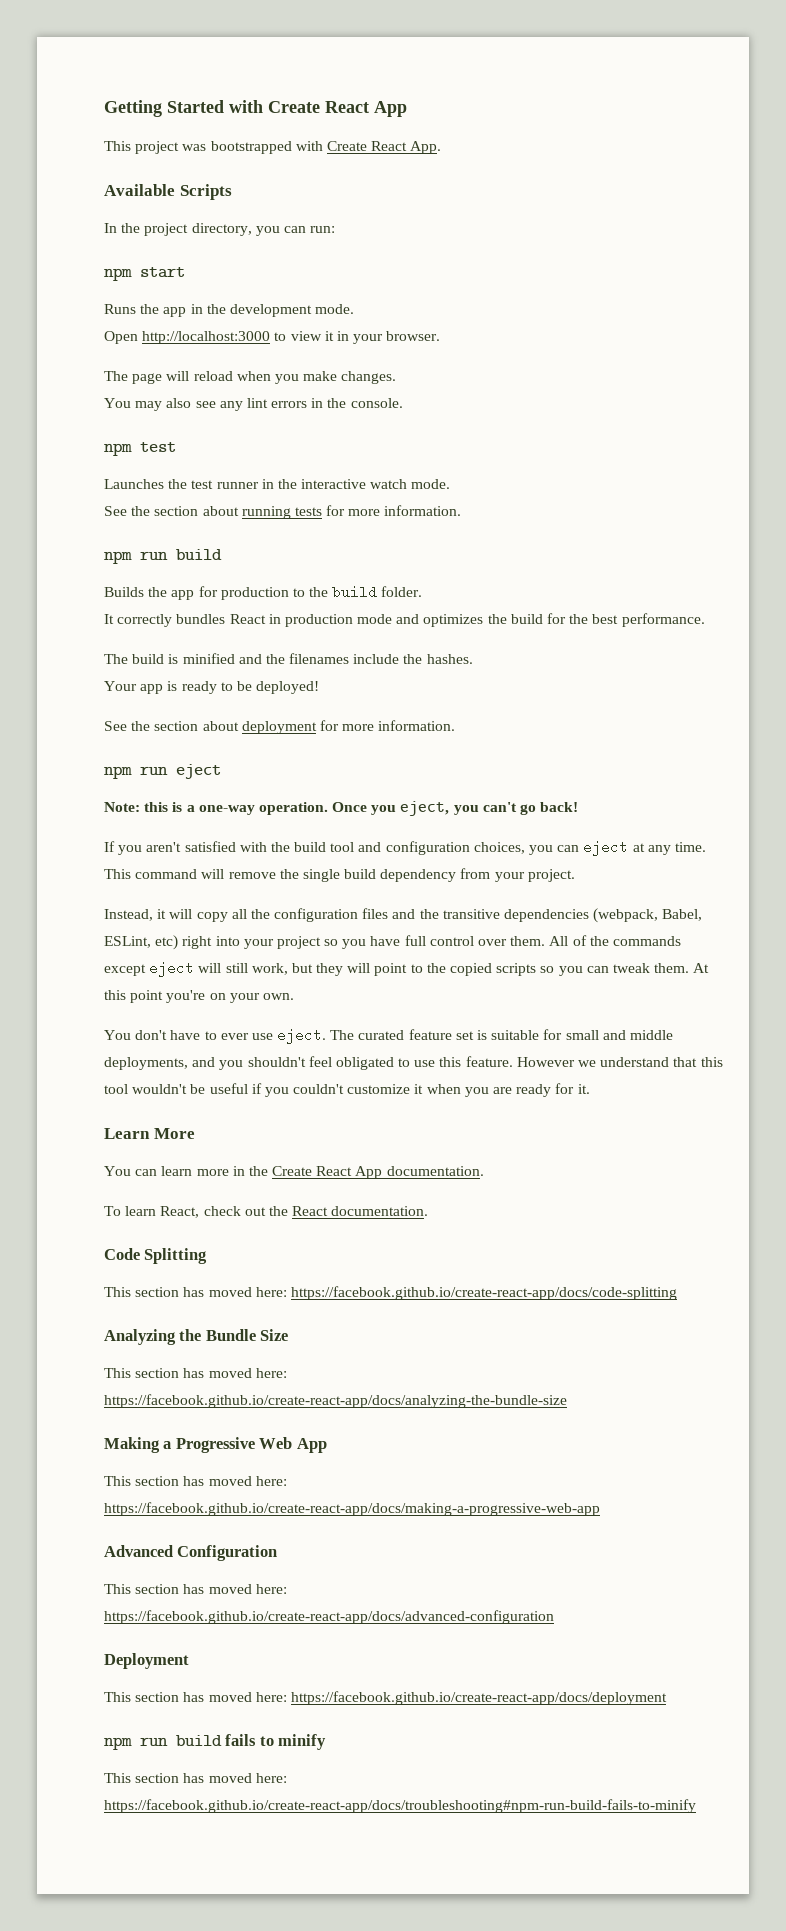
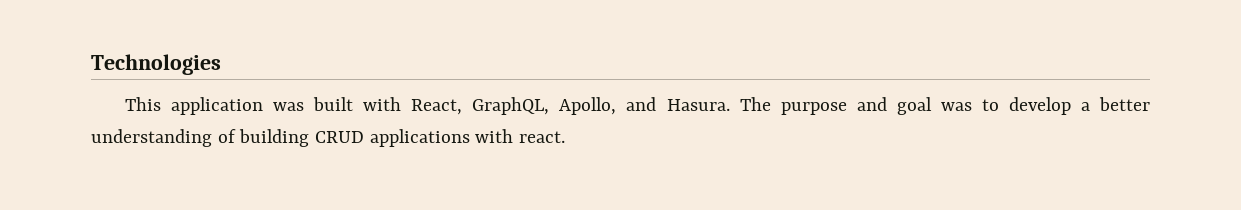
[104,100,407,117] [104,141,442,154] [104,184,232,200] [104,223,336,236] [104,267,185,281] [104,304,355,317] [104,331,441,344] [104,371,397,384] [104,398,403,411] [104,442,176,456] [104,479,451,489] [104,505,462,519] [104,549,222,564] [104,585,423,600] [104,613,705,627] [104,653,473,664] [104,681,320,694] [104,720,456,734] [104,764,221,779] [104,801,579,816] [104,840,706,856] [104,868,575,882] [104,908,703,923] [104,935,681,950] [104,961,710,977] [104,990,294,1003] [104,1028,673,1044] [104,1056,723,1070] [104,1083,590,1097] [104,1128,195,1139] [104,1166,484,1179] [104,1206,429,1218] [104,1248,208,1264] [104,1286,677,1300] [104,1329,289,1345] [104,1368,287,1378] [104,1394,567,1408] [104,1437,327,1453] [104,1476,287,1486] [104,1502,600,1516] [104,1545,278,1561] [104,1584,287,1594] [104,1610,554,1624] [104,1653,189,1669] [104,1691,667,1705] [104,1734,327,1750] [104,1773,287,1783] [104,1799,696,1813] Getting Started with Create React App // This project was bootstrapped with Create React App. // Available Scripts // In the project directory, you can run: // npm start // Runs the app in the development mode. // Open http://localhost:3000 to view it in your browser. // The page will reload when you make changes. // You may also see any lint errors in the console. // npm test // Launches the test runner in the interactive watch mode. // See the section about running tests for more information. // npm run build // Builds the app for production to the build folder. // It correctly bundles React in production mode and optimizes the build for the best performance. // The build is minified and the filenames include the hashes. // Your app is ready to be deployed! // See the section about deployment for more information. // npm run eject // Note: this is a one-way operation. Once you eject, you can't go back! // If you aren't satisfied with the build tool and configuration choices, you can eject at any time. This command will remove the single build dependency from your project. // Instead, it will copy all the configuration files and the transitive dependencies (webpack, Babel, ESLint, etc) right into your project so you have full control over them. All of the commands except eject will still work, but they will point to the copied scripts so you can tweak them. At this point you're on your own. // You don't have to ever use eject. The curated feature set is suitable for small and middle deployments, and you shouldn't feel obligated to use this feature. However we understand that this tool wouldn't be useful if you couldn't customize it when you are ready for it. // Learn More // You can learn more in the Create React App documentation. // To learn React, check out the React documentation. // Code Splitting // This section has moved here: https://facebook.github.io/create-react-app/docs/code-splitting // Analyzing the Bundle Size // This section has moved here: https://facebook.github.io/create-react-app/docs/analyzing-the-bundle-size // Making a Progressive Web App // This section has moved here: https://facebook.github.io/create-react-app/docs/making-a-progressive-web-app // Advanced Configuration // This section has moved here: https://facebook.github.io/create-react-app/docs/advanced-configuration // Deployment // This section has moved here: https://facebook.github.io/create-react-app/docs/deployment // npm run build fails to minify // This section has moved here: https://facebook.github.io/create-react-app/docs/troubleshooting#npm-run-build-fails-to-minify -> [91,54,221,75] [124,97,1150,115] [91,129,566,147] Technologies // This application was built with React, GraphQL, Apollo, and Hasura. The purpose and goal was to develop a better understanding of building CRUD applications with react.

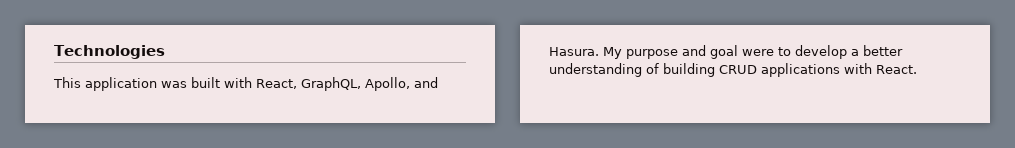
[739,97,771,111] The -> [603,47,622,59] My
[940,102,972,111] was -> [742,49,774,56] were
[519,131,566,143] react. -> [876,65,917,74] React.

